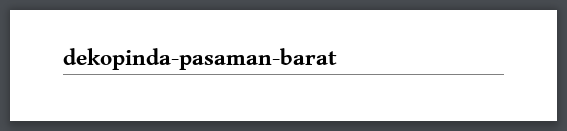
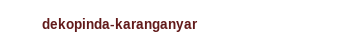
[63,48,337,70] dekopinda-pasaman-barat -> [42,18,198,32] dekopinda-karanganyar

